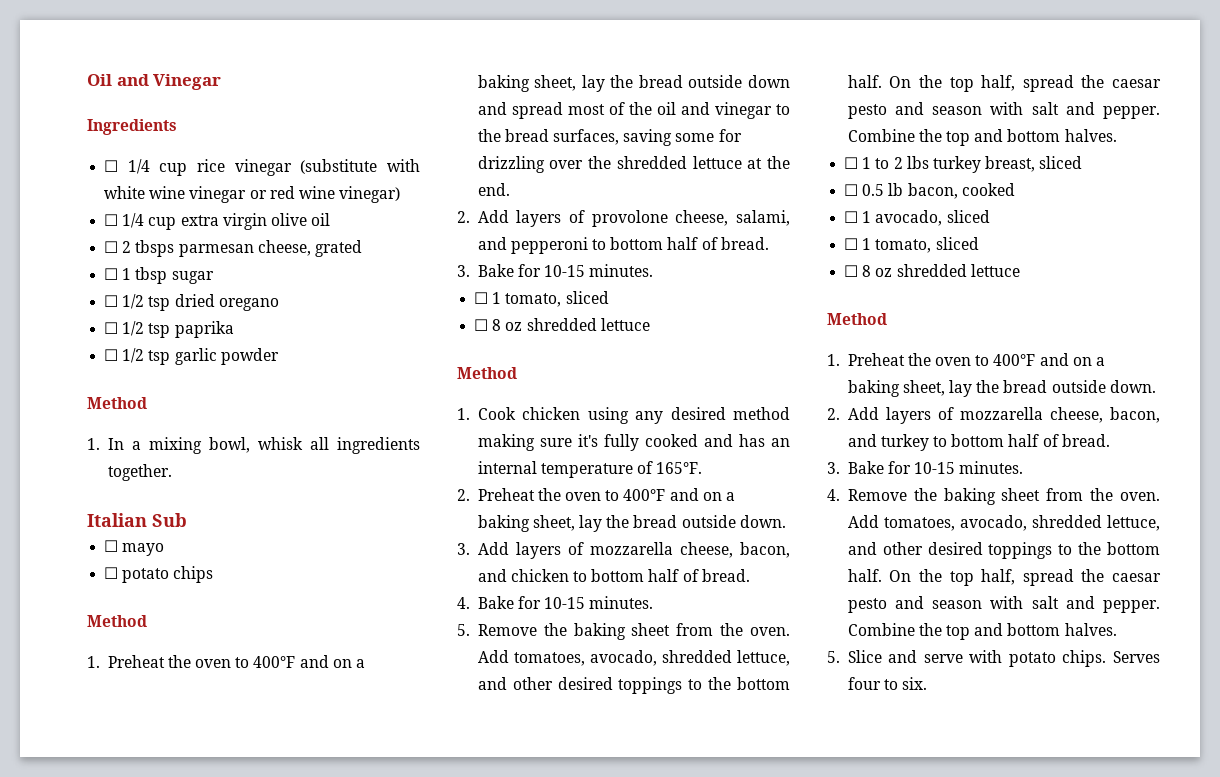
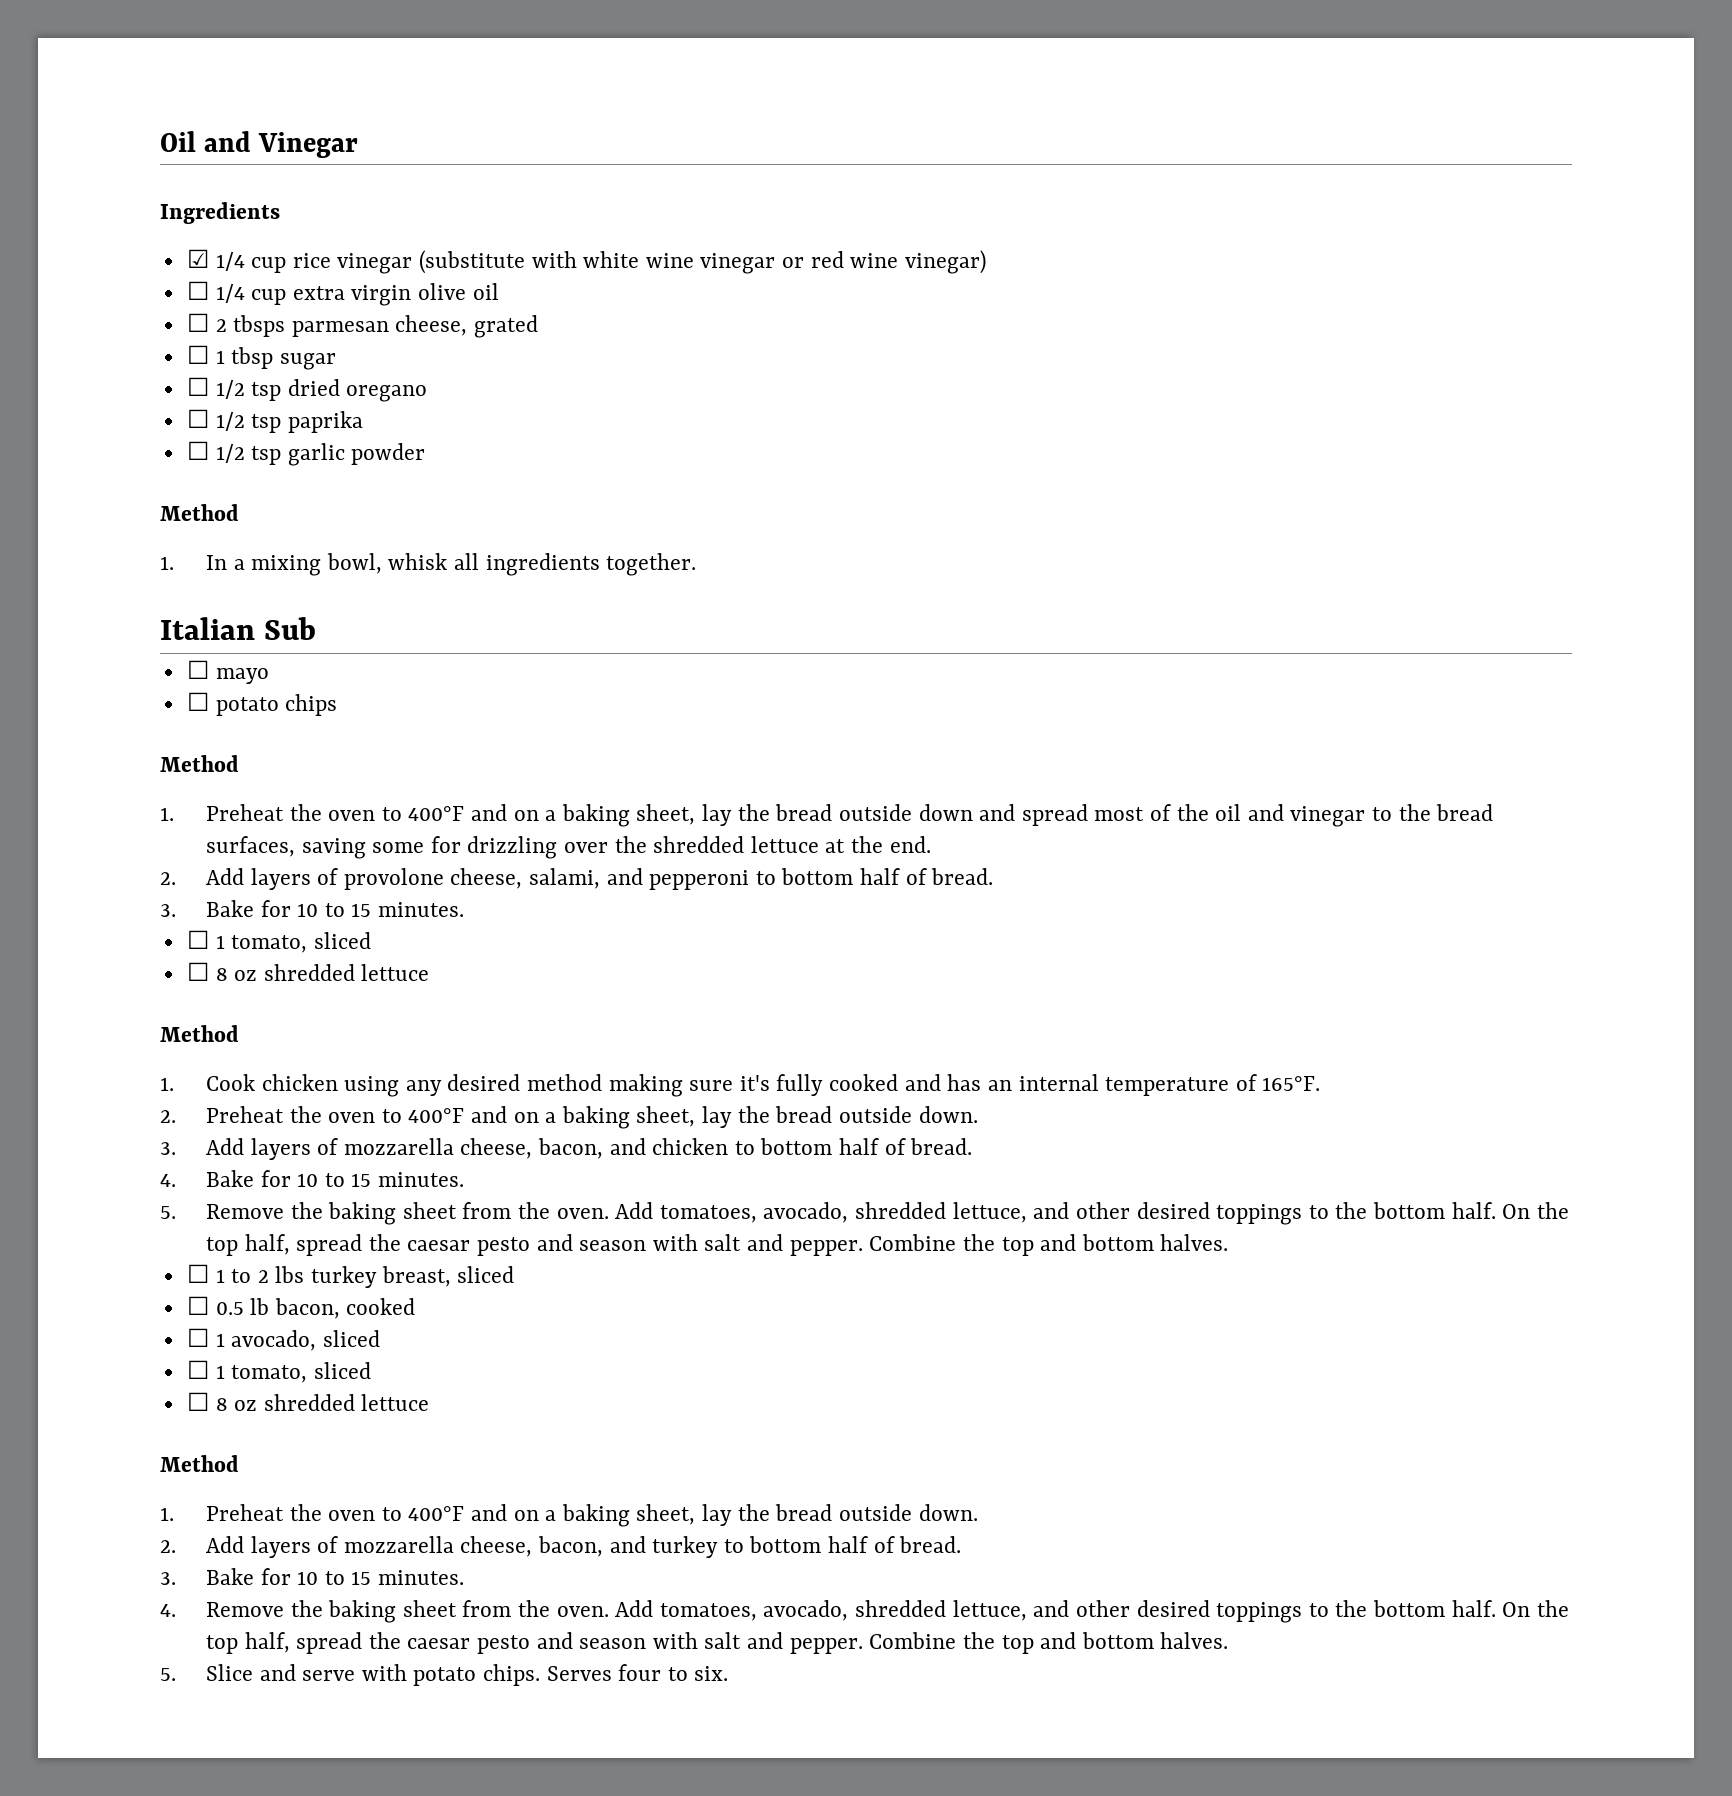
[104,160,119,172] ☐ -> [186,249,209,268] ☑
[544,265,586,277] 10-15 -> [297,903,372,917] 10 to 15
[544,597,586,609] 10-15 -> [297,1173,372,1187] 10 to 15
[914,462,956,474] 10-15 -> [297,1571,372,1585] 10 to 15

